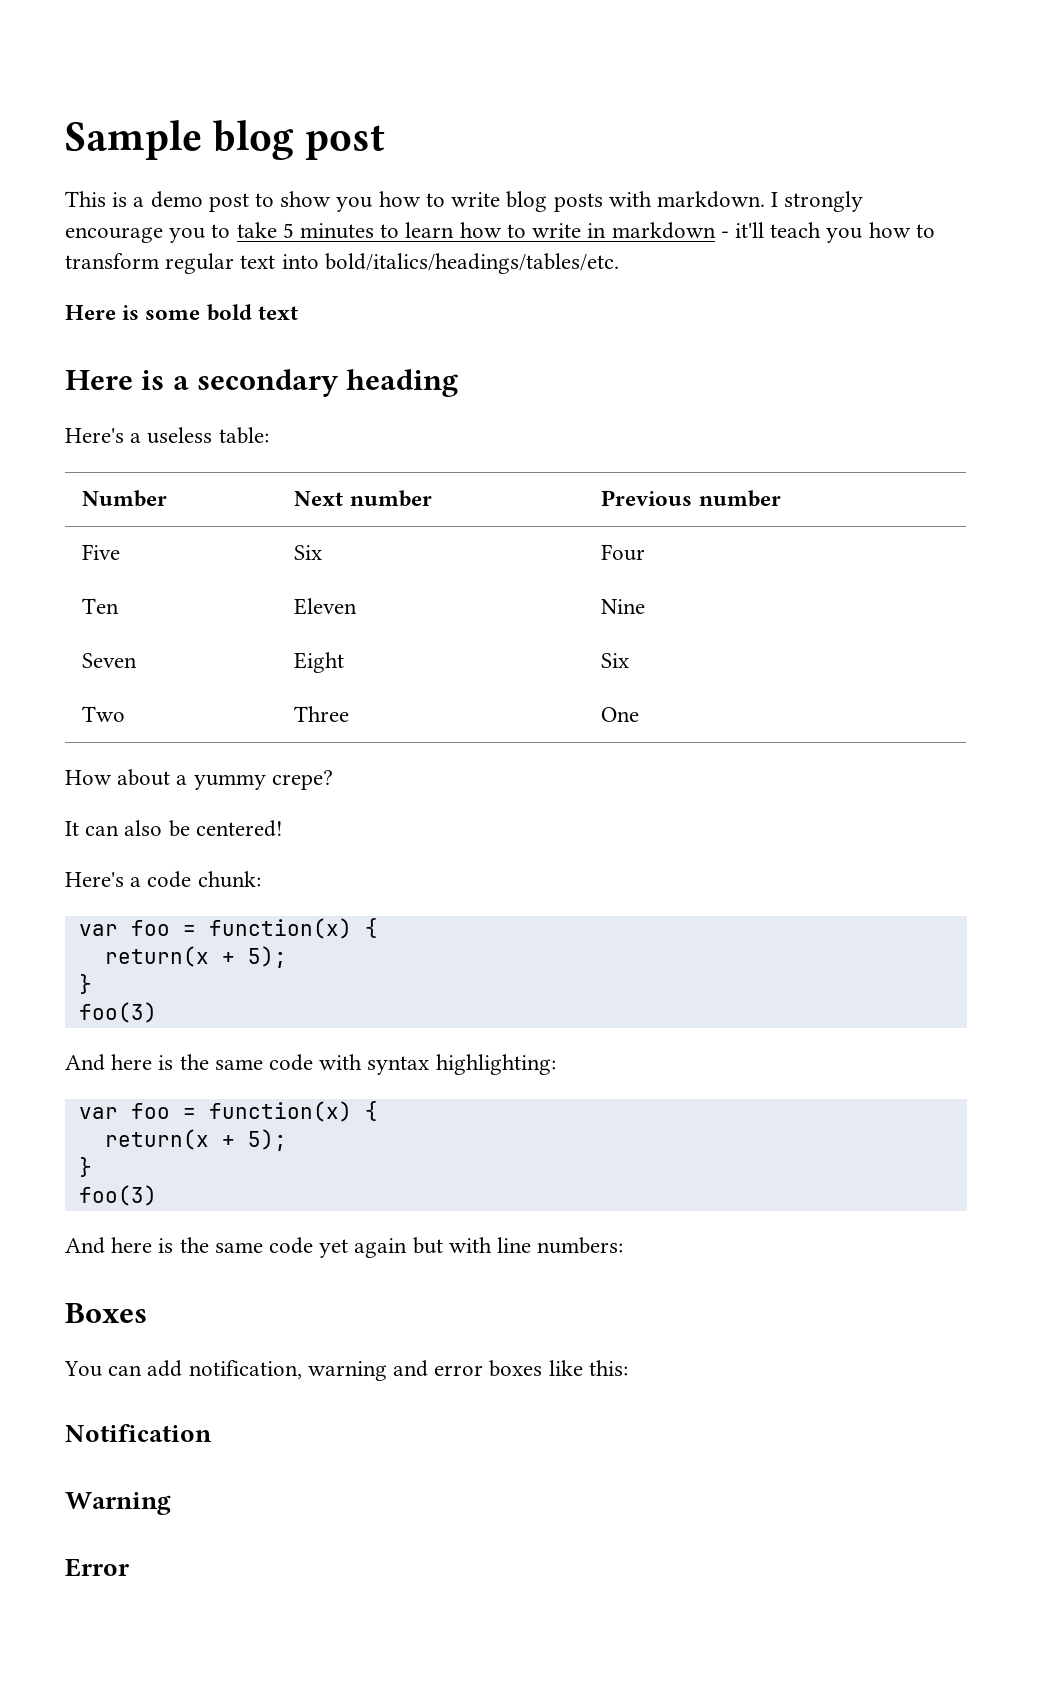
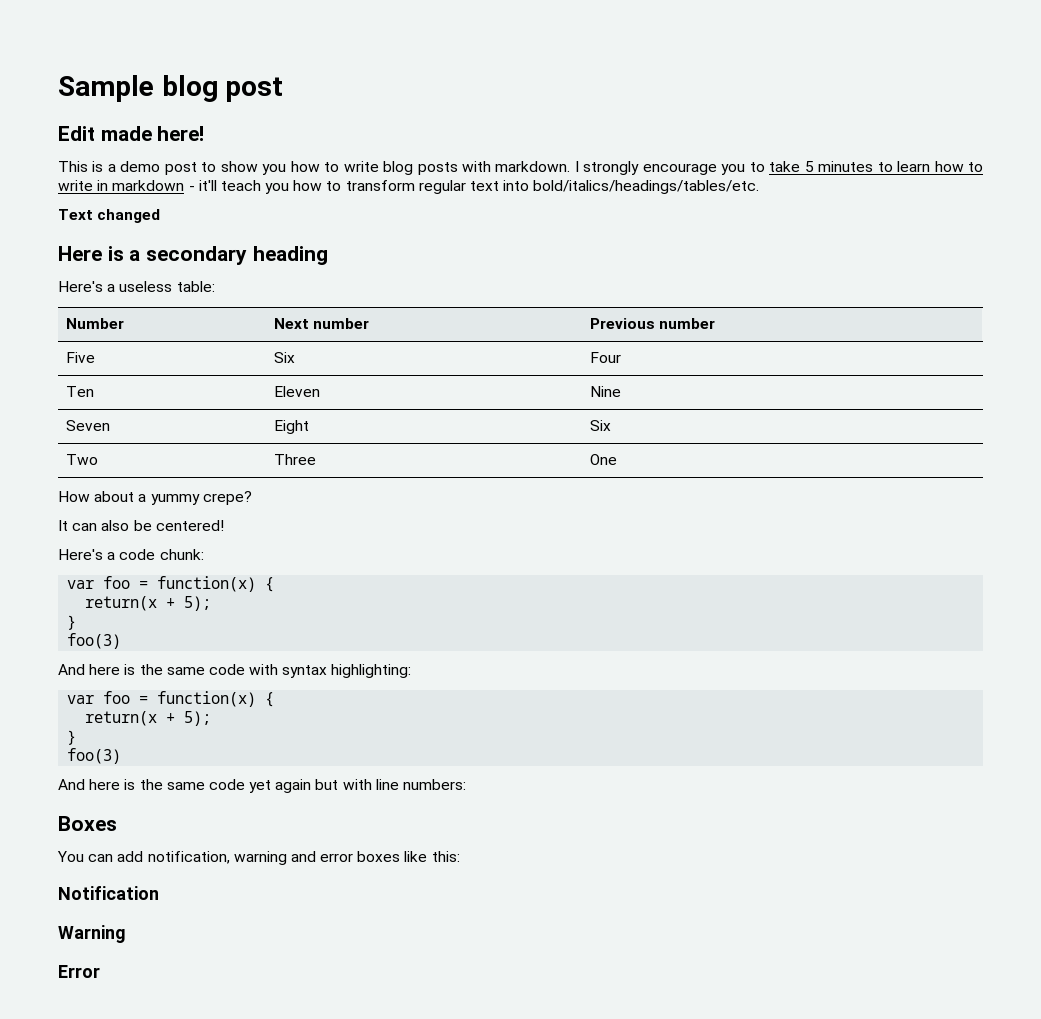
(386, 142) none -> [58,126,205,141] // Edit made here!
[65,304,298,321] Here is some bold text -> [58,209,161,223] Text changed

